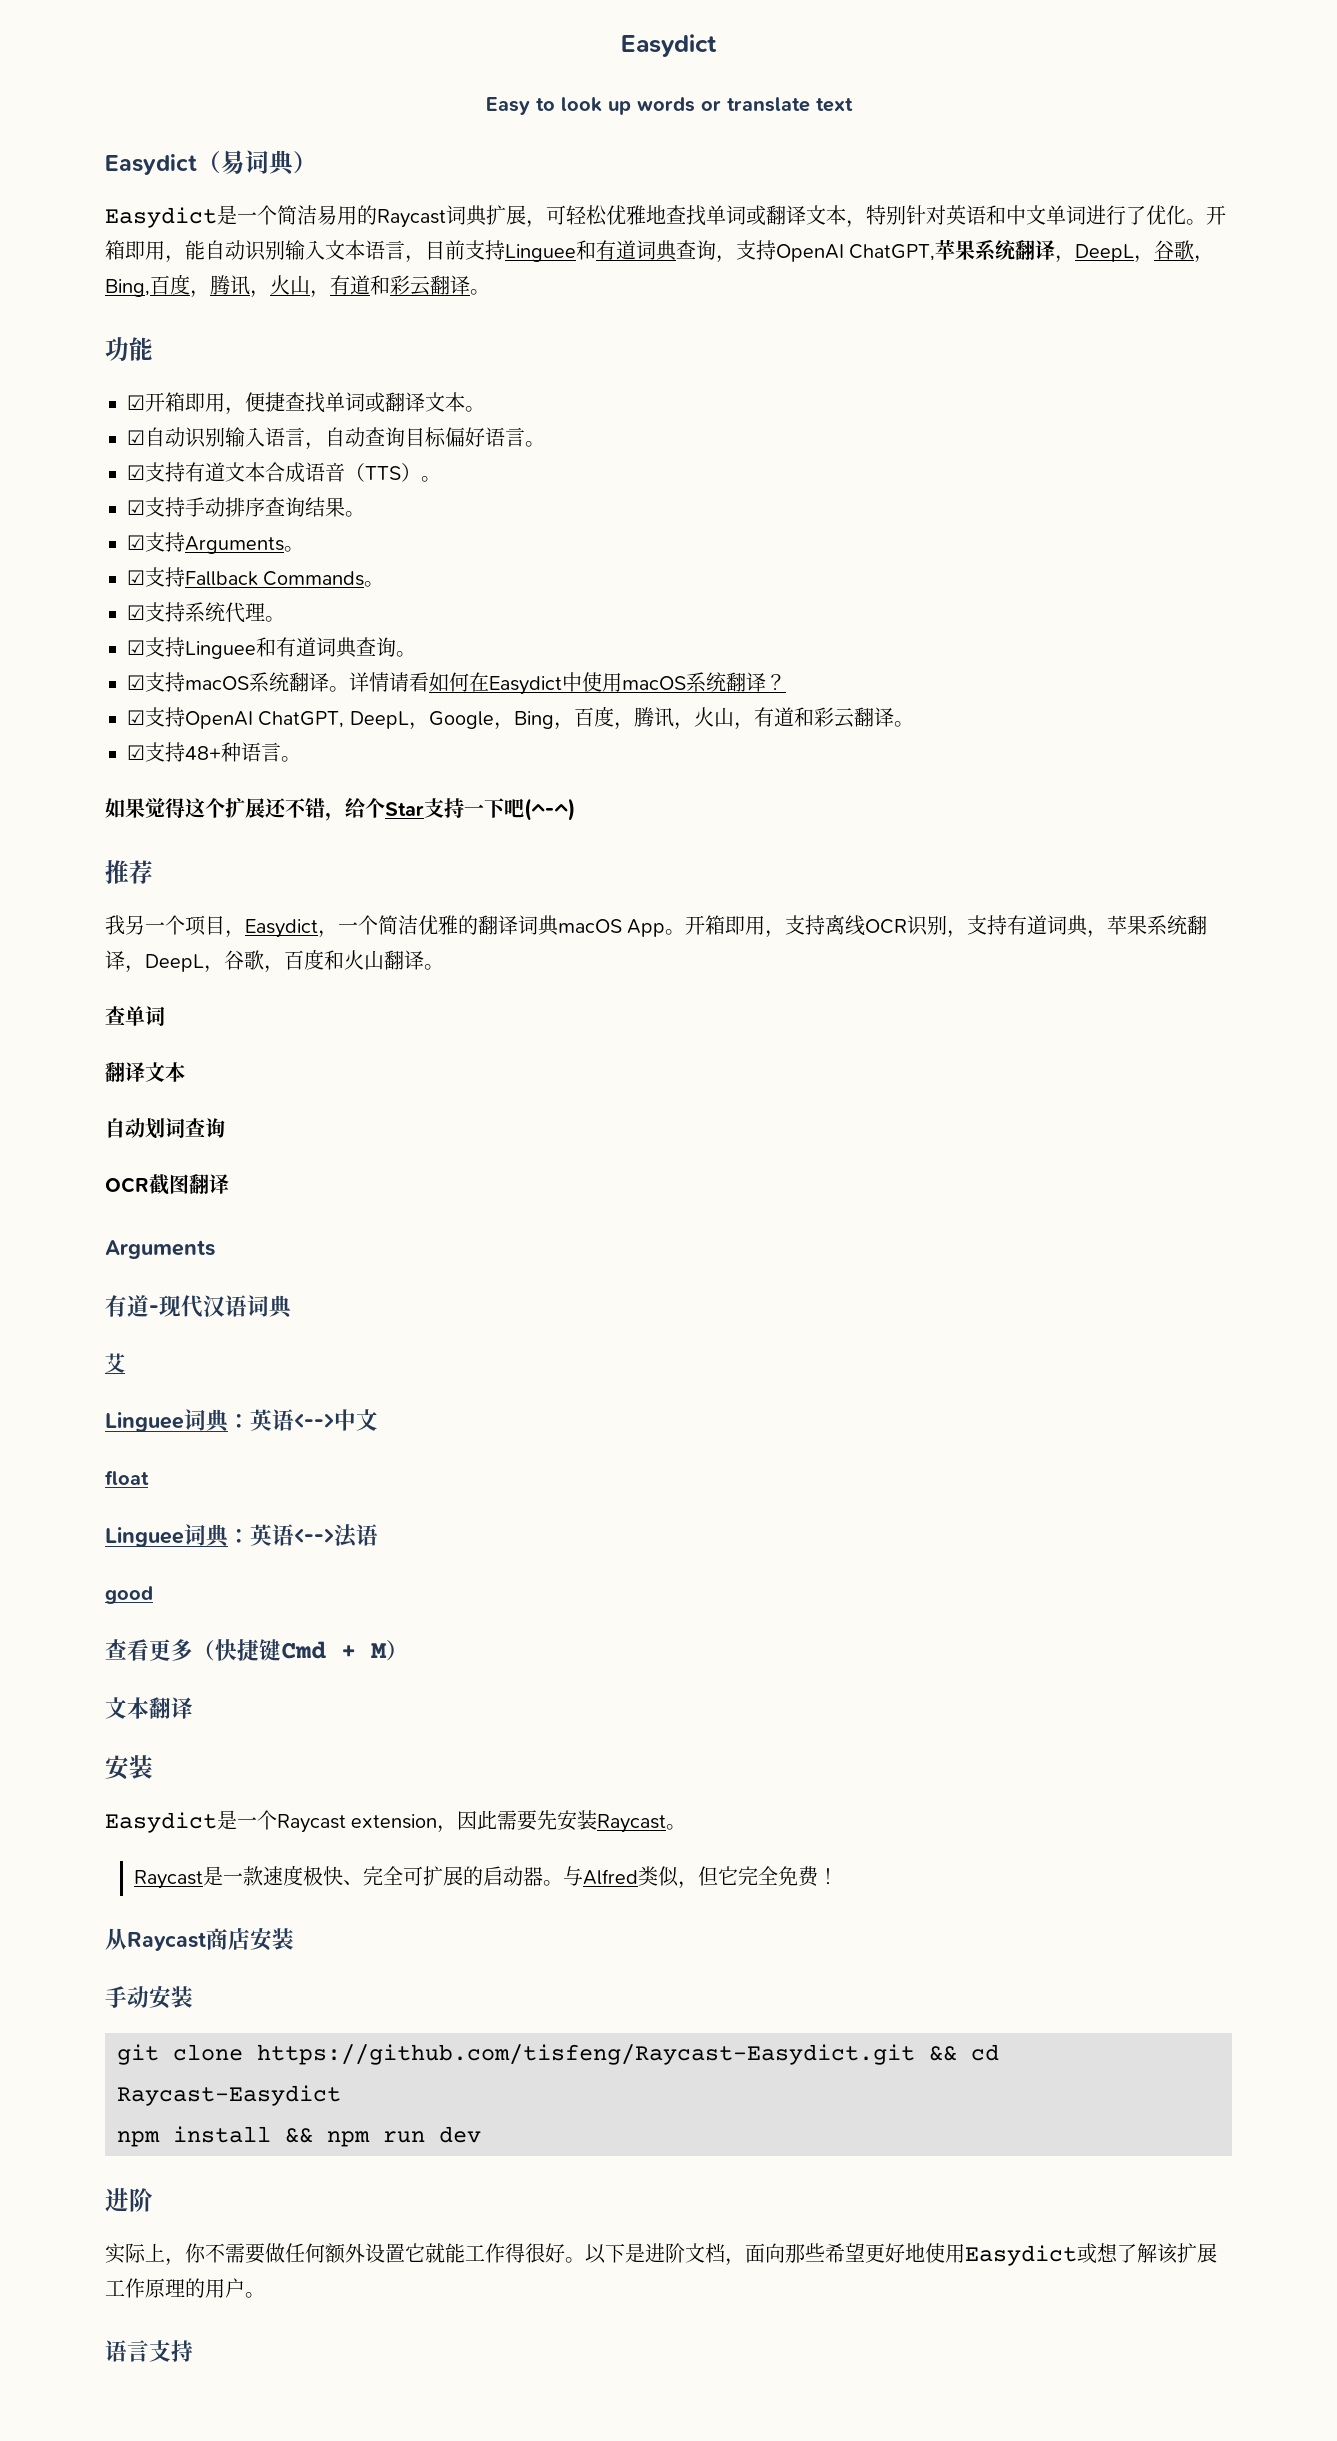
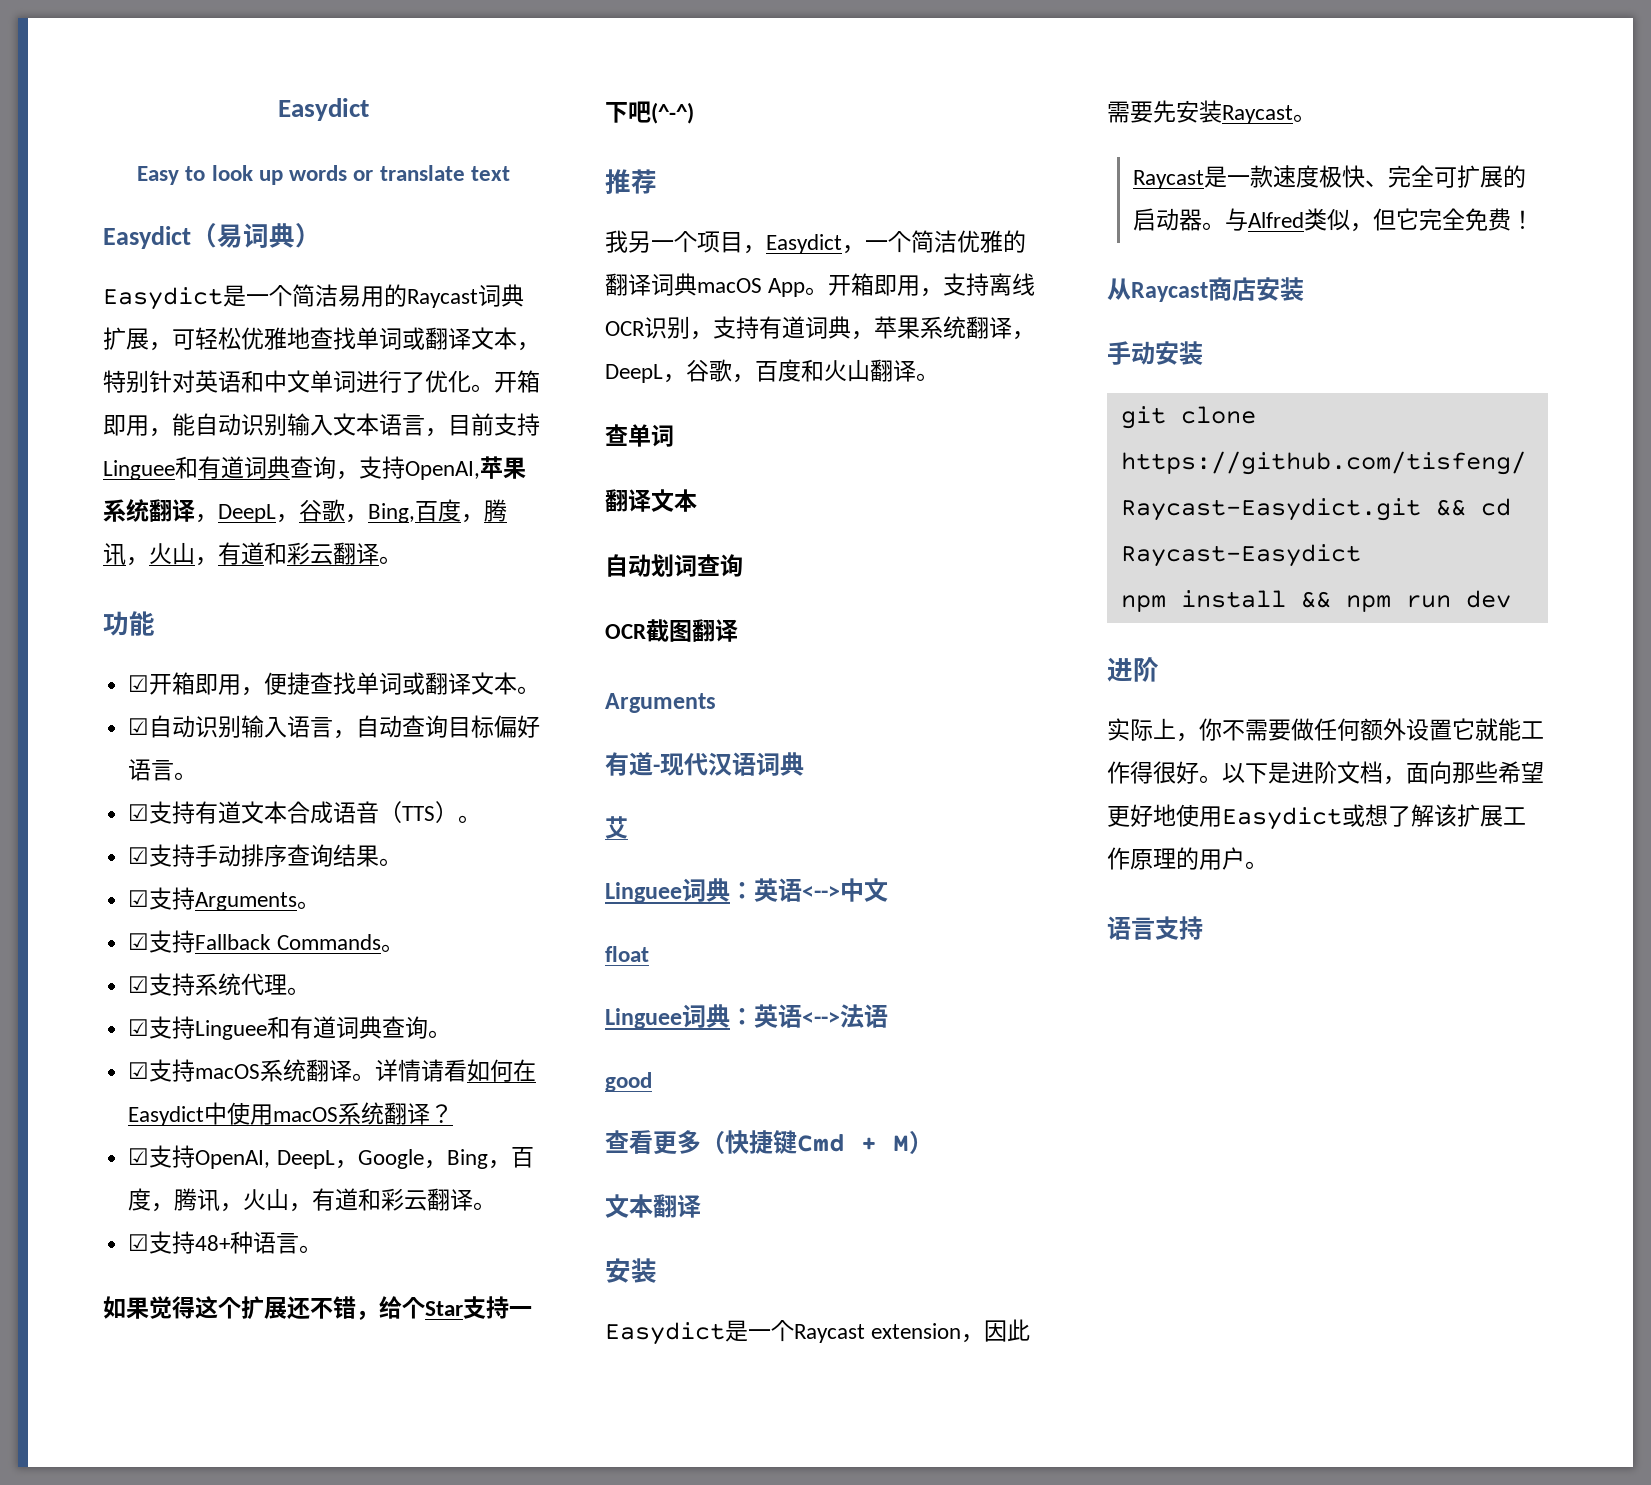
[776,244,936,262] OpenAI ChatGPT, -> [405,461,480,480] OpenAI,
[185,711,345,729] OpenAI ChatGPT, -> [195,1150,271,1169] OpenAI,

